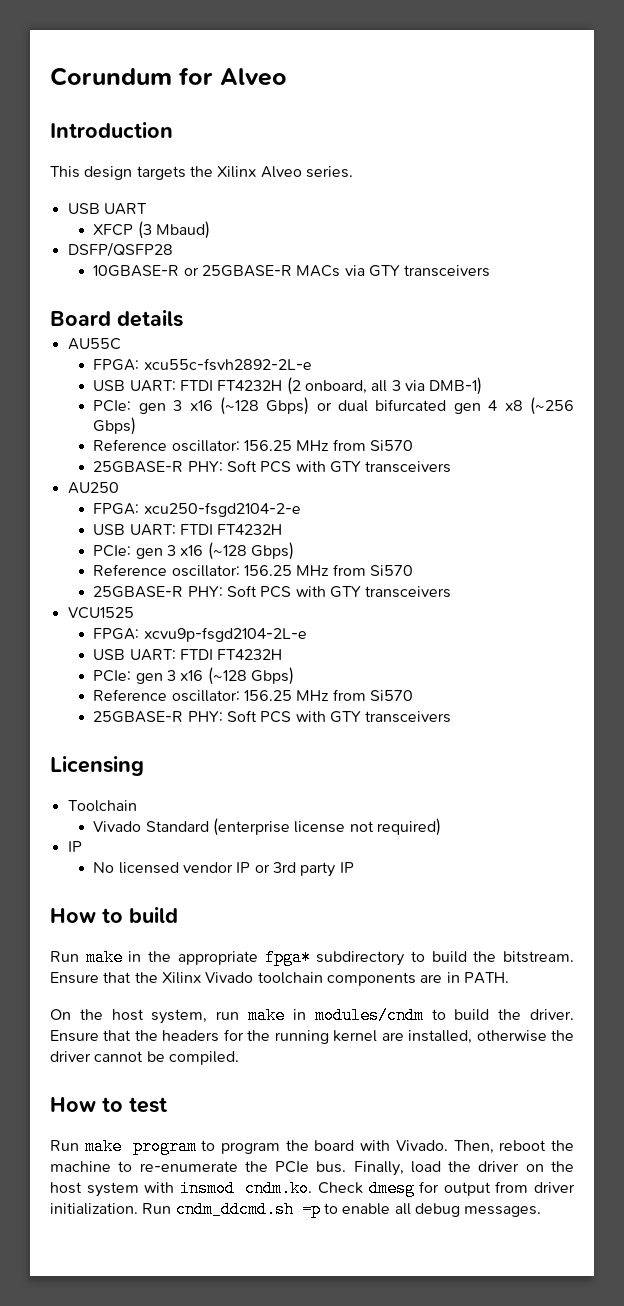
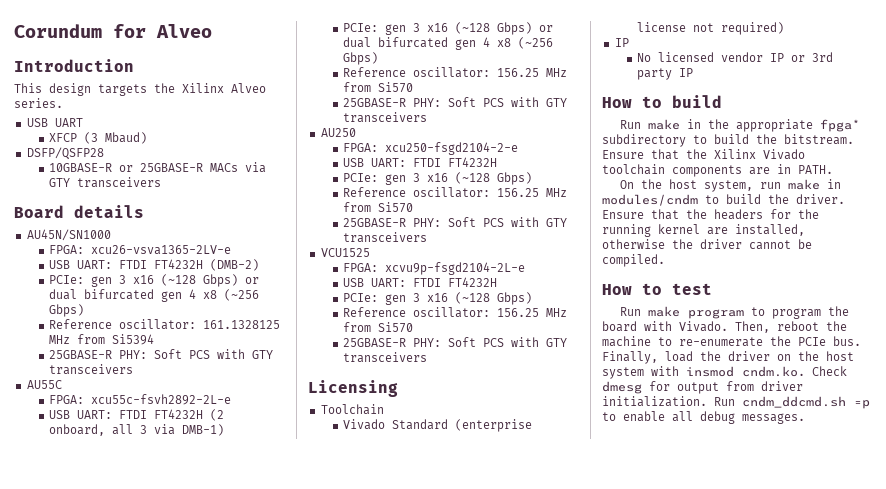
(183, 318) none -> [26,229,111,241] [49,245,232,255] [49,259,260,271] [49,274,260,287] [49,289,260,302] [49,304,85,317] [49,319,281,330] [49,334,155,345] [49,349,274,359] [49,364,134,375] // AU45N/SN1000 // FPGA: xcu26-vsva1365-2LV-e // USB UART: FTDI FT4232H (DMB-2) // PCIe: gen 3 x16 (~128 Gbps) or dual bifurcated gen 4 x8 (~256 Gbps) // Reference oscillator: 161.1328125 MHz from Si5394 // 25GBASE-R PHY: Soft PCS with GTY transceivers

